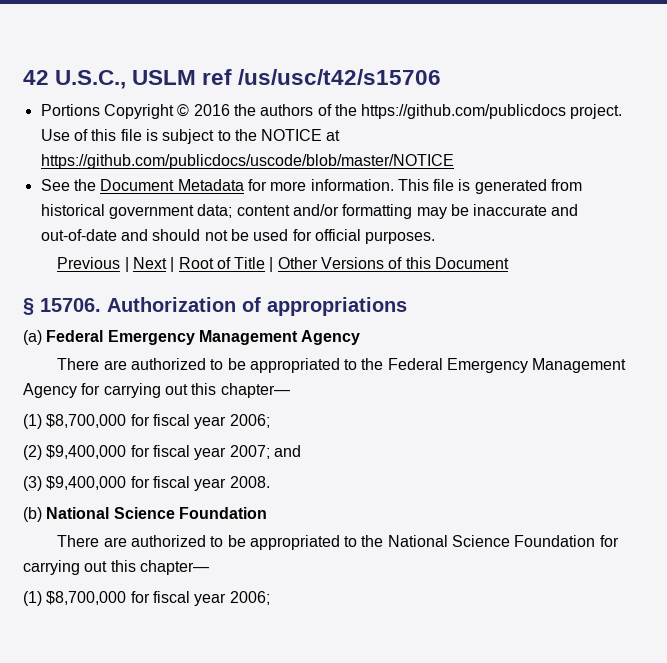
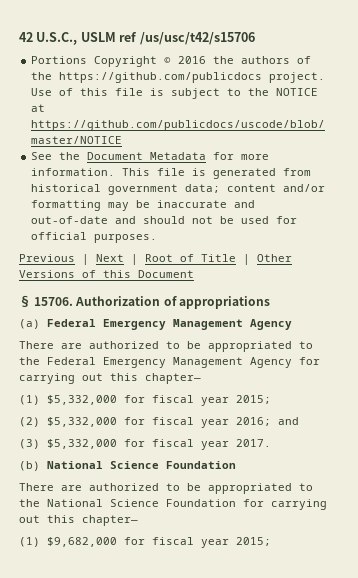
[46,414,270,429] $8,700,000 for fiscal year 2006; -> [47,395,271,406] $5,332,000 for fiscal year 2015;
[46,445,270,460] $9,400,000 for fiscal year 2007; -> [47,417,271,428] $5,332,000 for fiscal year 2016;
[46,476,270,491] $9,400,000 for fiscal year 2008. -> [47,439,271,450] $5,332,000 for fiscal year 2017.
[46,591,270,606] $8,700,000 for fiscal year 2006; -> [47,537,271,548] $9,682,000 for fiscal year 2015;

